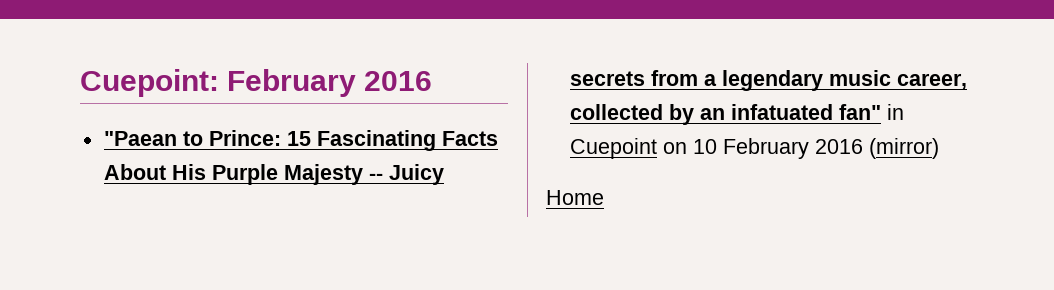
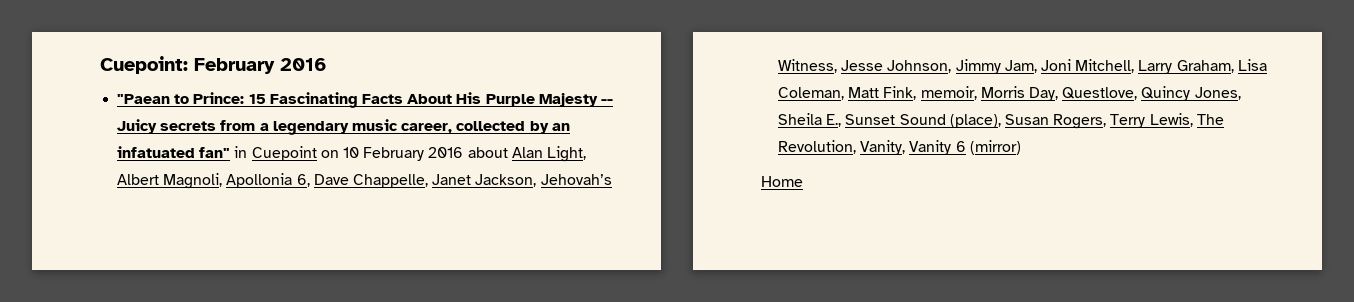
(863, 146) none -> [467,146,586,162] [117,173,612,189] [778,59,1267,74] [778,86,1241,101] [778,113,1224,129] [778,140,966,155] about Alan Light, Albert Magnoli, Apollonia 6, Dave Chappelle, Janet Jackson, Jehovah’s Witness, Jesse Johnson, Jimmy Jam, Joni Mitchell, Larry Graham, Lisa Coleman, Matt Fink, memoir, Morris Day, Questlove, Quincy Jones, Sheila E., Sunset Sound (place), Susan Rogers, Terry Lewis, The Revolution, Vanity, Vanity 6

